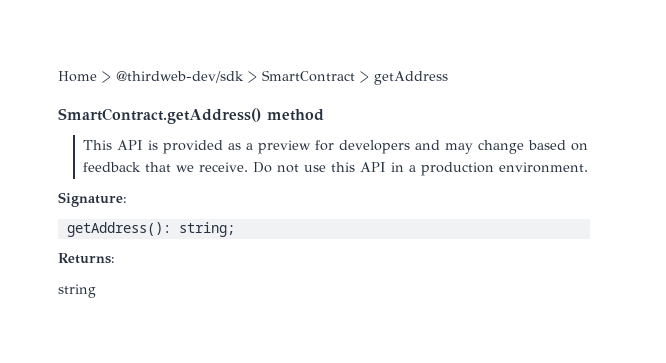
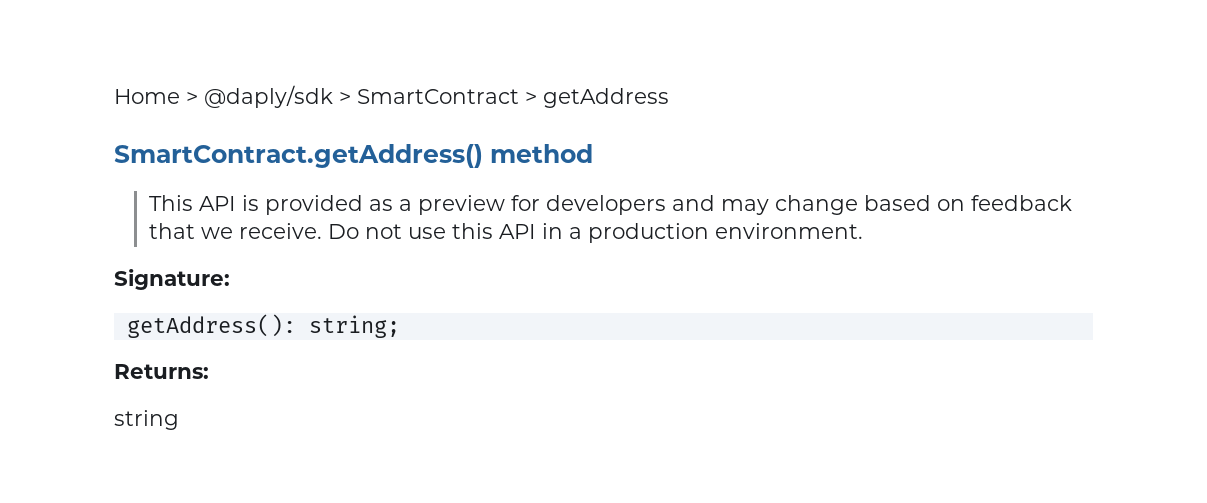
[116,71,244,83] @thirdweb-dev/sdk -> [204,85,333,108] @daply/sdk

